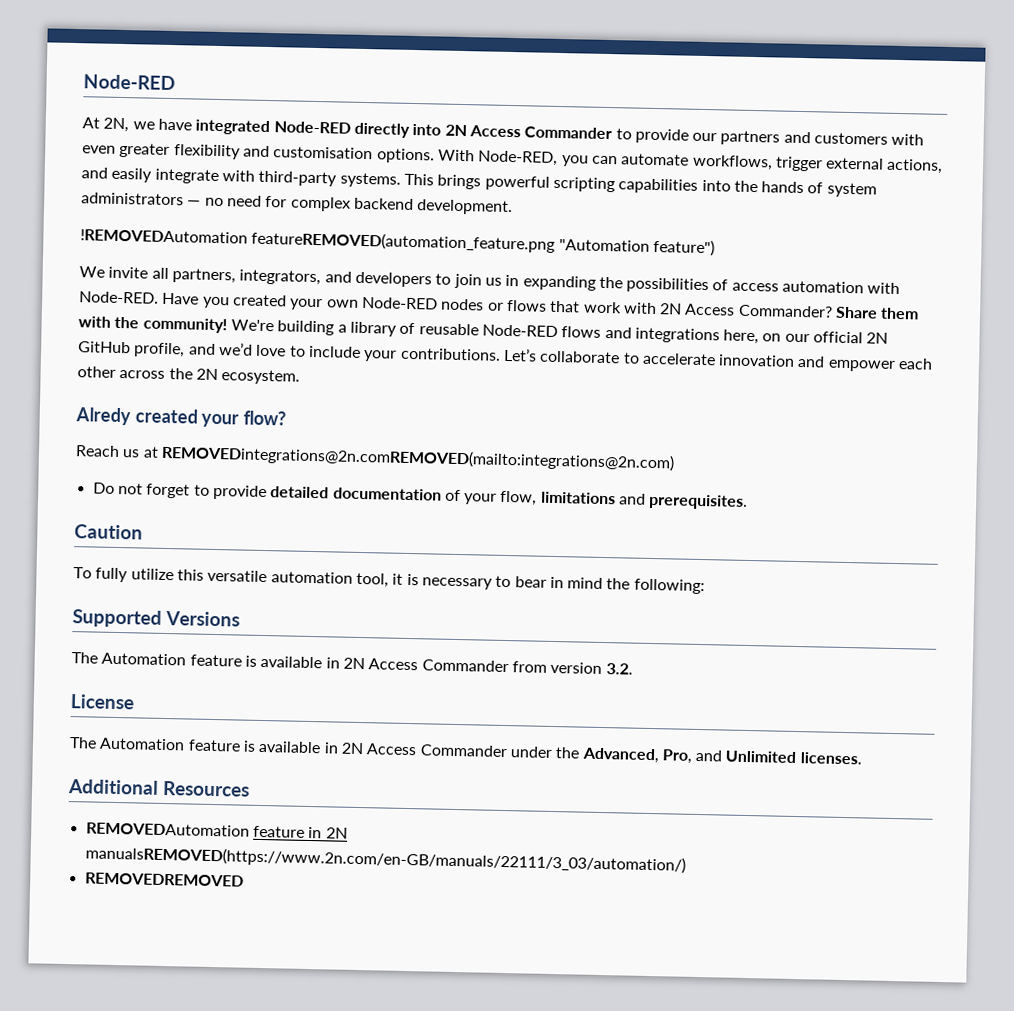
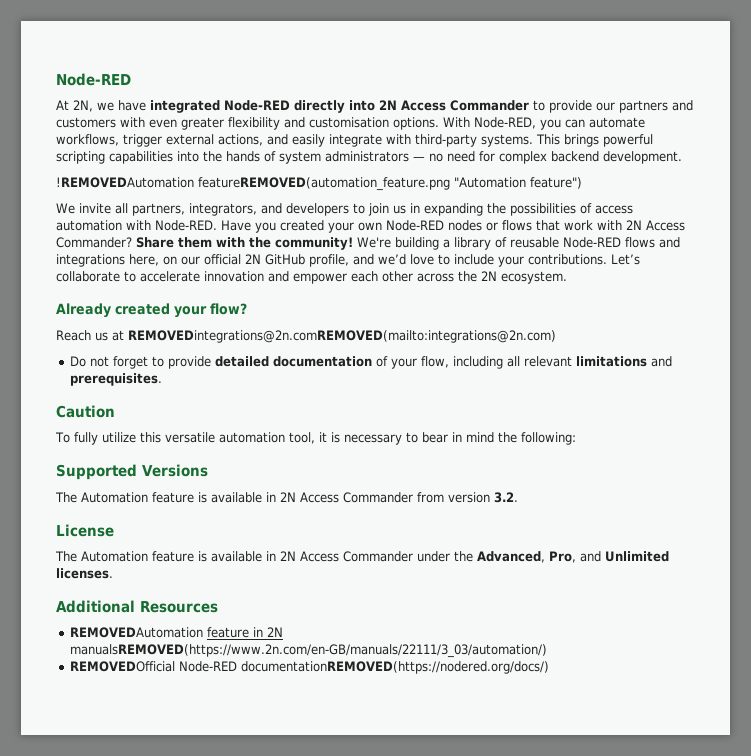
[75,407,131,426] Alredy -> [56,303,111,318] Already
(538, 498) none -> [453,356,573,369] including all relevant
[84,872,244,887] REMOVEDREMOVED -> [70,661,550,674] REMOVEDOfficial Node-RED documentationREMOVED(https://nodered.org/docs/)

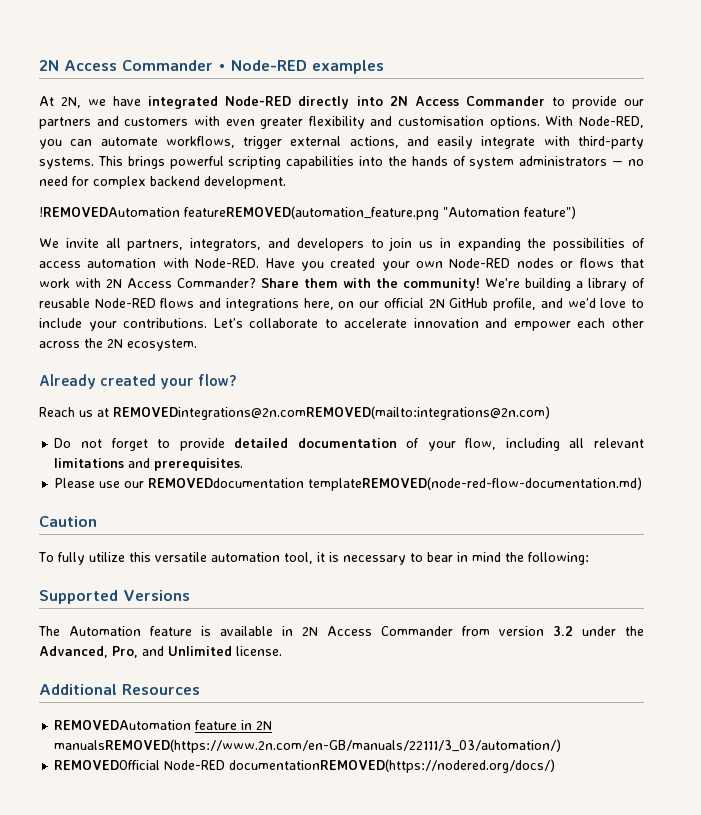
[56,73,131,86] Node-RED -> [39,60,384,74] 2N Access Commander • Node-RED examples
(163, 379) none -> [54,477,643,491] // Please use our REMOVEDdocumentation templateREMOVED(node-red-flow-documentation.md)
[494,492,518,503] [56,524,114,537] [55,551,413,562] 3.2. // License // The Automation feature is available in 2N Access Commander -> [553,626,573,636] 3.2
[56,568,113,579] licenses. -> [236,646,282,656] license.

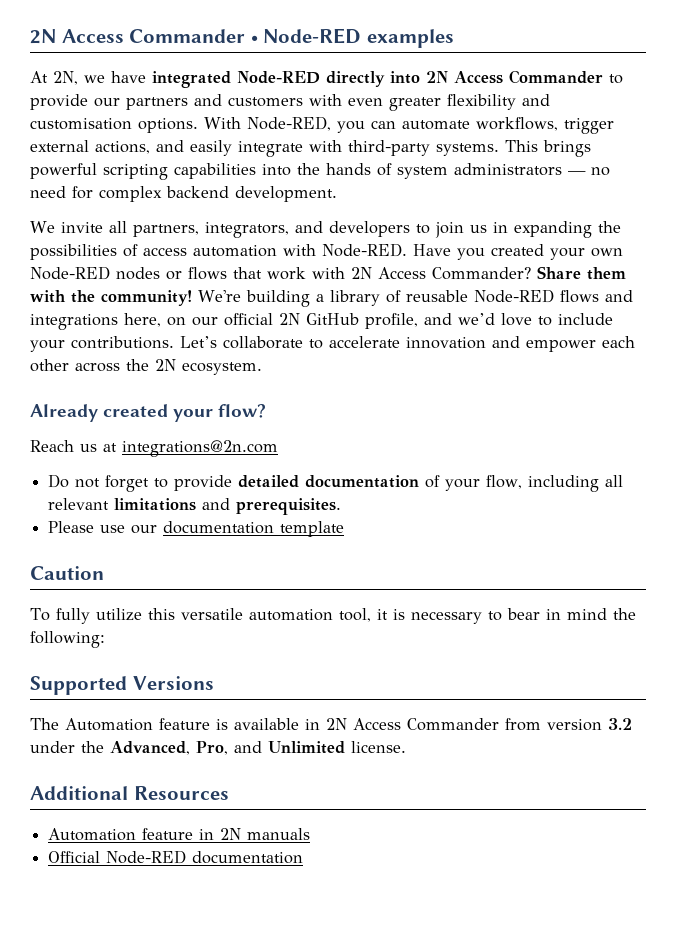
[39,206,576,220] // !REMOVEDAutomation featureREMOVED(automation_feature.png "Automation feature") -> (337, 194) none
[113,406,550,420] REMOVEDintegrations@2n.comREMOVED(mailto:integrations@2n.com) -> [122,440,278,457] integrations@2n.com
[148,477,643,491] REMOVEDdocumentation templateREMOVED(node-red-flow-documentation.md) -> [163,521,345,537] documentation template
[54,720,192,730] REMOVEDAutomation -> [48,828,137,841] Automation
[54,739,562,753] [54,759,556,773] manualsREMOVED(https://www.2n.com/en-GB/manuals/22111/3_03/automation/) // REMOVEDOfficial Node-RED documentationREMOVED(https://nodered.org/docs/) -> [247,828,311,840] [48,850,304,864] manuals // Official Node-RED documentation

